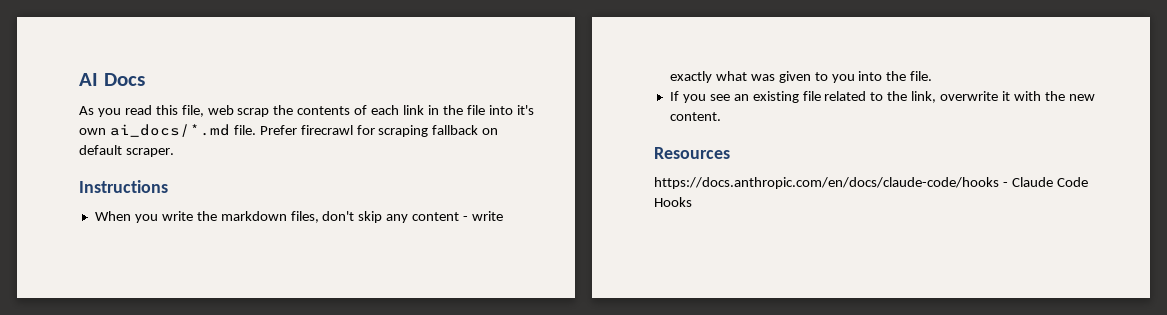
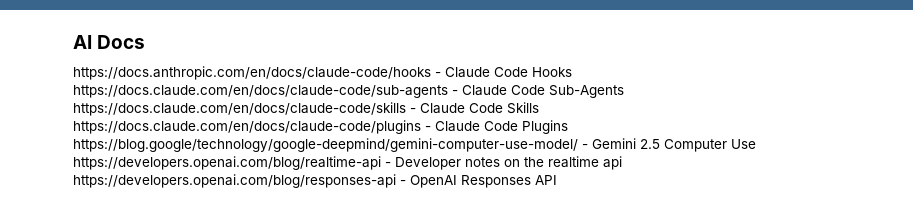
[79,105,534,117] [79,124,499,137] [79,145,174,157] [79,180,168,193] [94,211,504,223] [669,71,933,83] [669,91,1095,103] [669,112,721,121] [654,147,730,159] // As you read this file, web scrap the contents of each link in the file into it's own ai_docs/*.md file. Prefer firecrawl for scraping fallback on default scraper. // Instructions // When you write the markdown files, don't skip any content - write exactly what was given to you into the file. // If you see an existing file related to the link, overwrite it with the new content. // Resources -> (146, 42) none
(692, 202) none -> [73,85,624,98] [73,102,539,116] [73,120,568,134] [73,138,756,152] [73,156,622,170] [73,174,557,188] https://docs.claude.com/en/docs/claude-code/sub-agents - Claude Code Sub-Agents https://docs.claude.com/en/docs/claude-code/skills - Claude Code Skills https://docs.claude.com/en/docs/claude-code/plugins - Claude Code Plugins https://blog.google/technology/google-deepmind/gemini-computer-use-model/ - Gemini 2.5 Computer Use https://developers.openai.com/blog/realtime-api - Developer notes on the realtime api https://developers.openai.com/blog/responses-api - OpenAI Responses API

